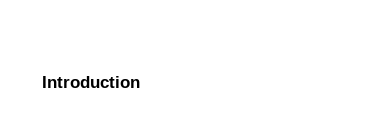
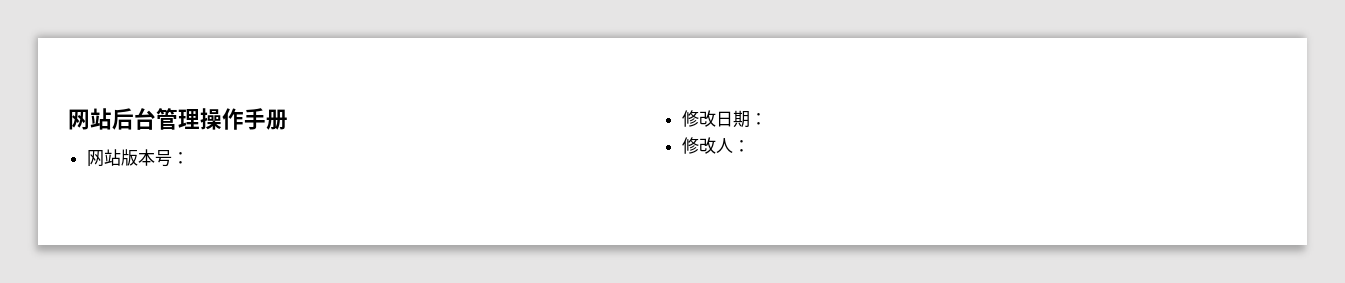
[42,76,140,88] Introduction -> [68,108,288,130] [86,149,189,167] [681,110,767,128] [681,137,750,154] 网站后台管理操作手册 // 网站版本号： // 修改日期： // 修改人：

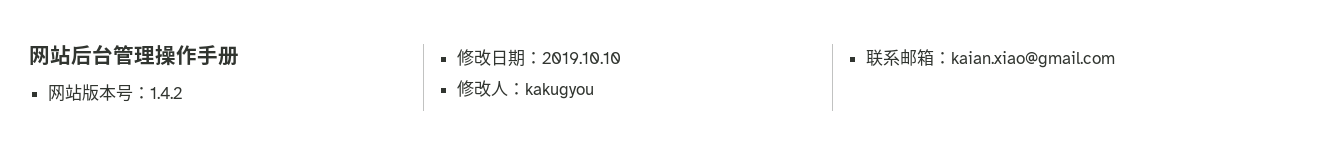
(189, 158) none -> [149,87,182,99] 1.4.2
(767, 119) none -> [541,52,621,64] 2019.10.10
(750, 146) none -> [524,83,594,99] [865,49,1115,68] kakugyou // 联系邮箱：kaian.xiao@gmail.com

